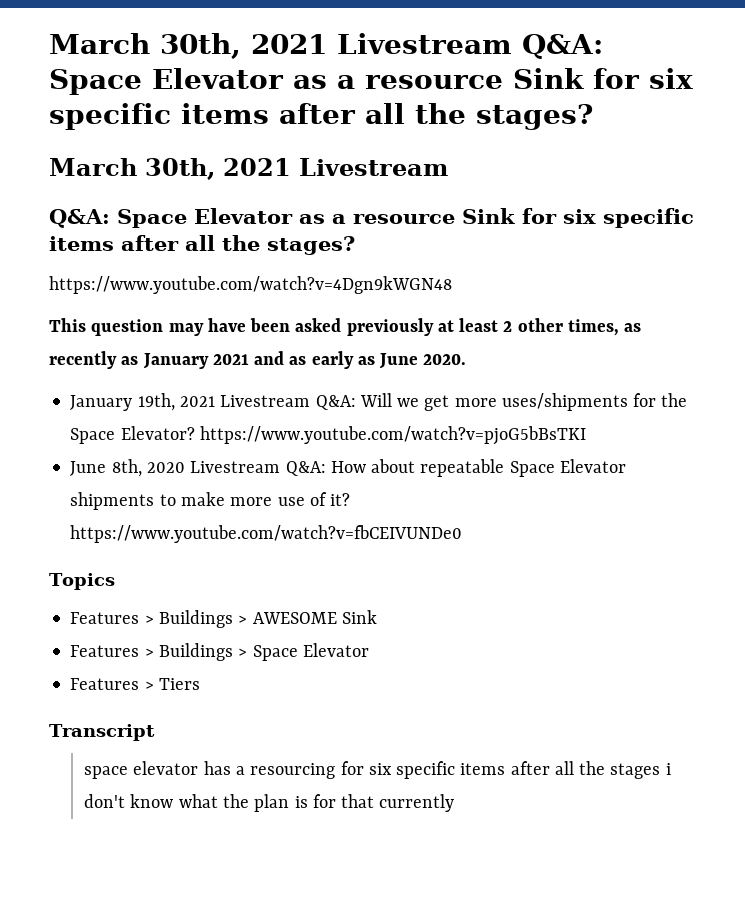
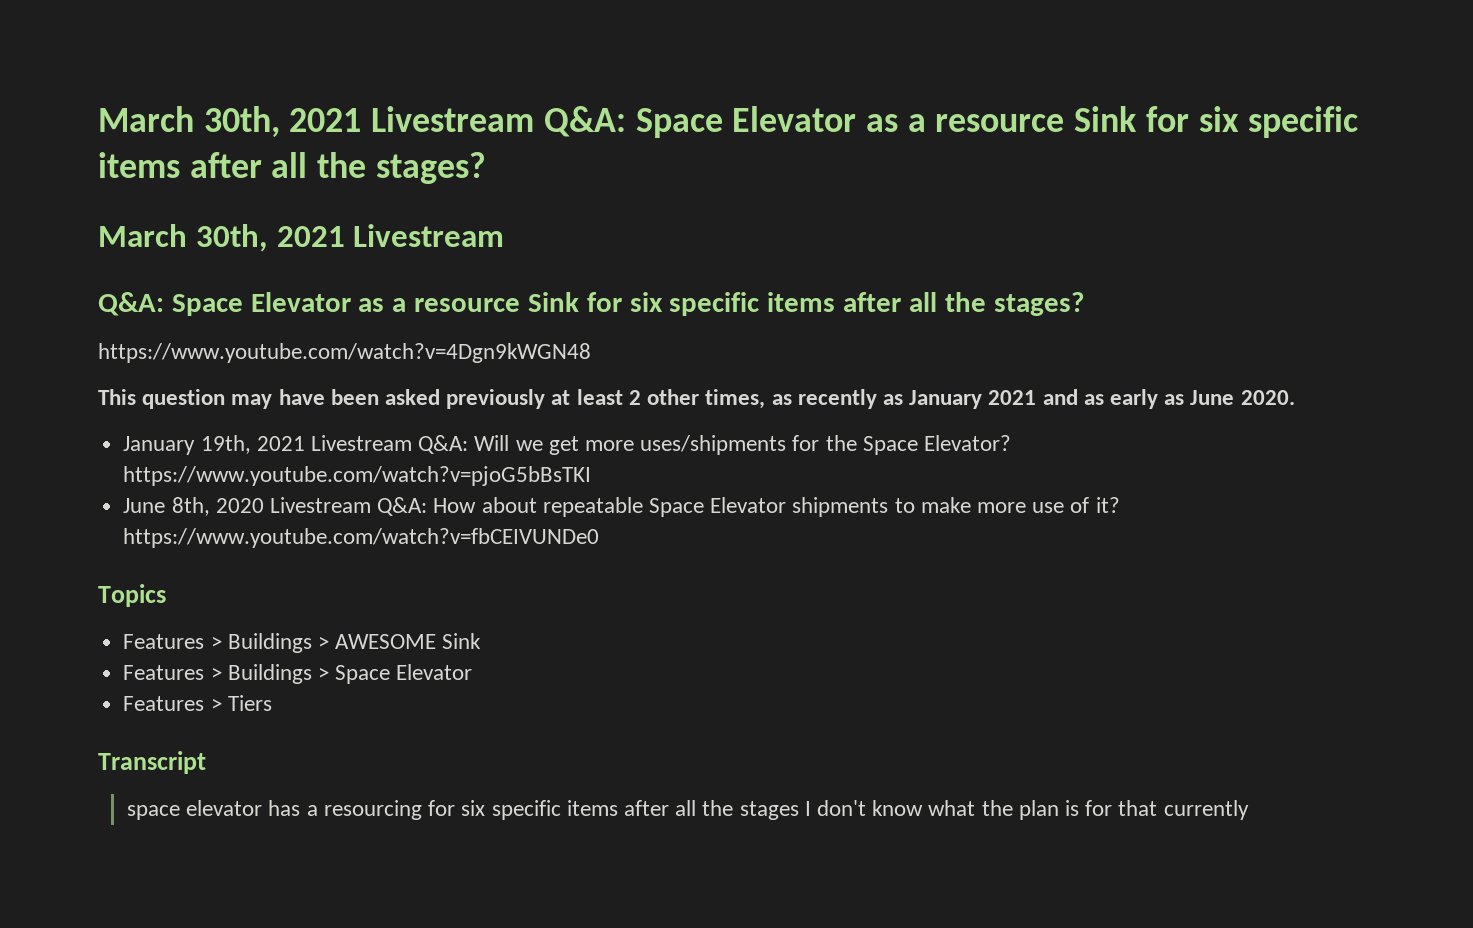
[665,763,671,775] i -> [804,801,811,816] I

